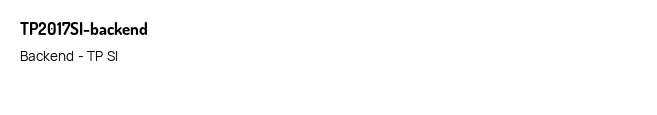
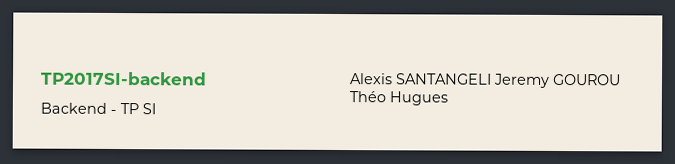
(118, 56) none -> [349,73,621,88] [349,91,448,106] // Alexis SANTANGELI Jeremy GOUROU Théo Hugues

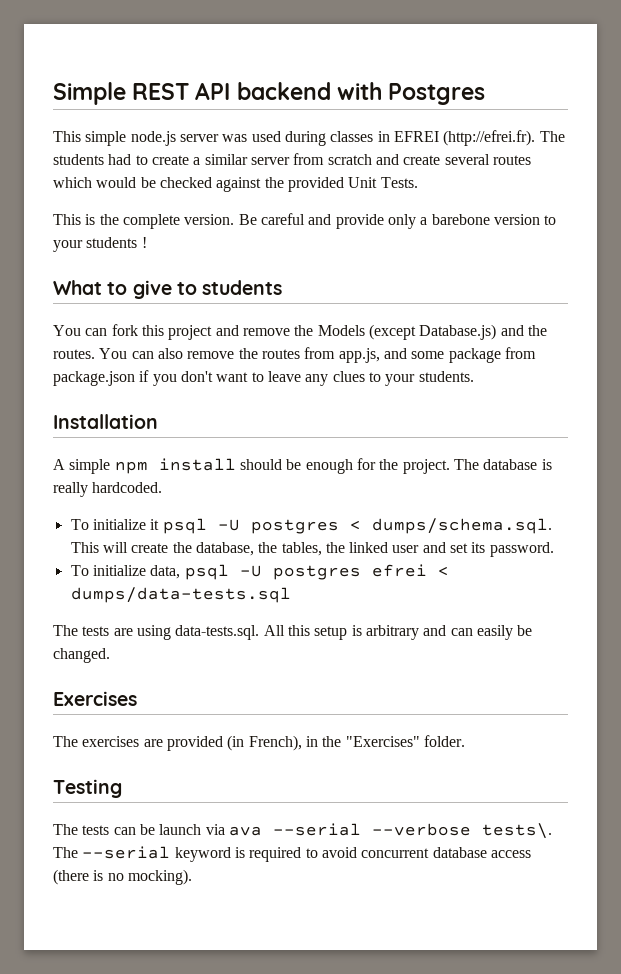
[40,71,207,86] [40,102,156,115] [349,73,621,88] [349,91,448,106] TP2017SI-backend // Backend - TP SI // Alexis SANTANGELI Jeremy GOUROU Théo Hugues -> [53,82,486,105] [53,130,565,146] [53,153,531,165] [53,177,418,192] [53,213,557,229] [53,237,147,252] [53,280,283,299] [53,324,547,340] [53,347,536,363] [53,370,474,386] [53,414,158,429] [53,458,552,474] [53,482,163,497] [70,518,552,534] [70,542,554,557] [70,564,449,580] [70,587,291,603] [53,625,533,640] [53,648,110,663] [53,691,137,706] [53,735,465,751] [53,779,122,798] [53,823,552,839] [53,846,531,862] [53,869,192,885] Simple REST API backend with Postgres // This simple node.js server was used during classes in EFREI (http://efrei.fr). The students had to create a similar server from scratch and create several routes which would be checked against the provided Unit Tests. // This is the complete version. Be careful and provide only a barebone version to your students ! // What to give to students // You can fork this project and remove the Models (except Database.js) and the routes. You can also remove the routes from app.js, and some package from package.json if you don't want to leave any clues to your students. // Installation // A simple npm install should be enough for the project. The database is really hardcoded. // To initialize it psql -U postgres < dumps/schema.sql. This will create the database, the tables, the linked user and set its password. // To initialize data, psql -U postgres efrei < dumps/data-tests.sql // The tests are using data-tests.sql. All this setup is arbitrary and can easily be changed. // Exercises // The exercises are provided (in French), in the "Exercises" folder. // Testing // The tests can be launch via ava --serial --verbose tests\. The --serial keyword is required to avoid concurrent database access (there is no mocking).

